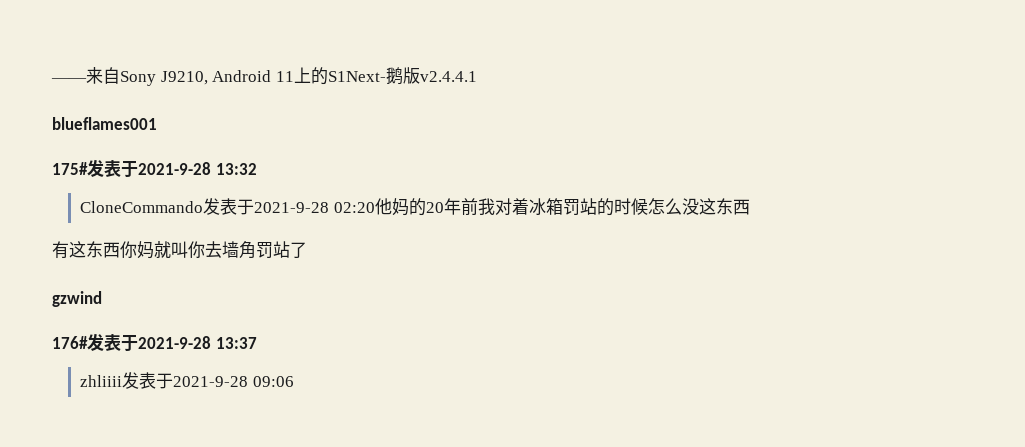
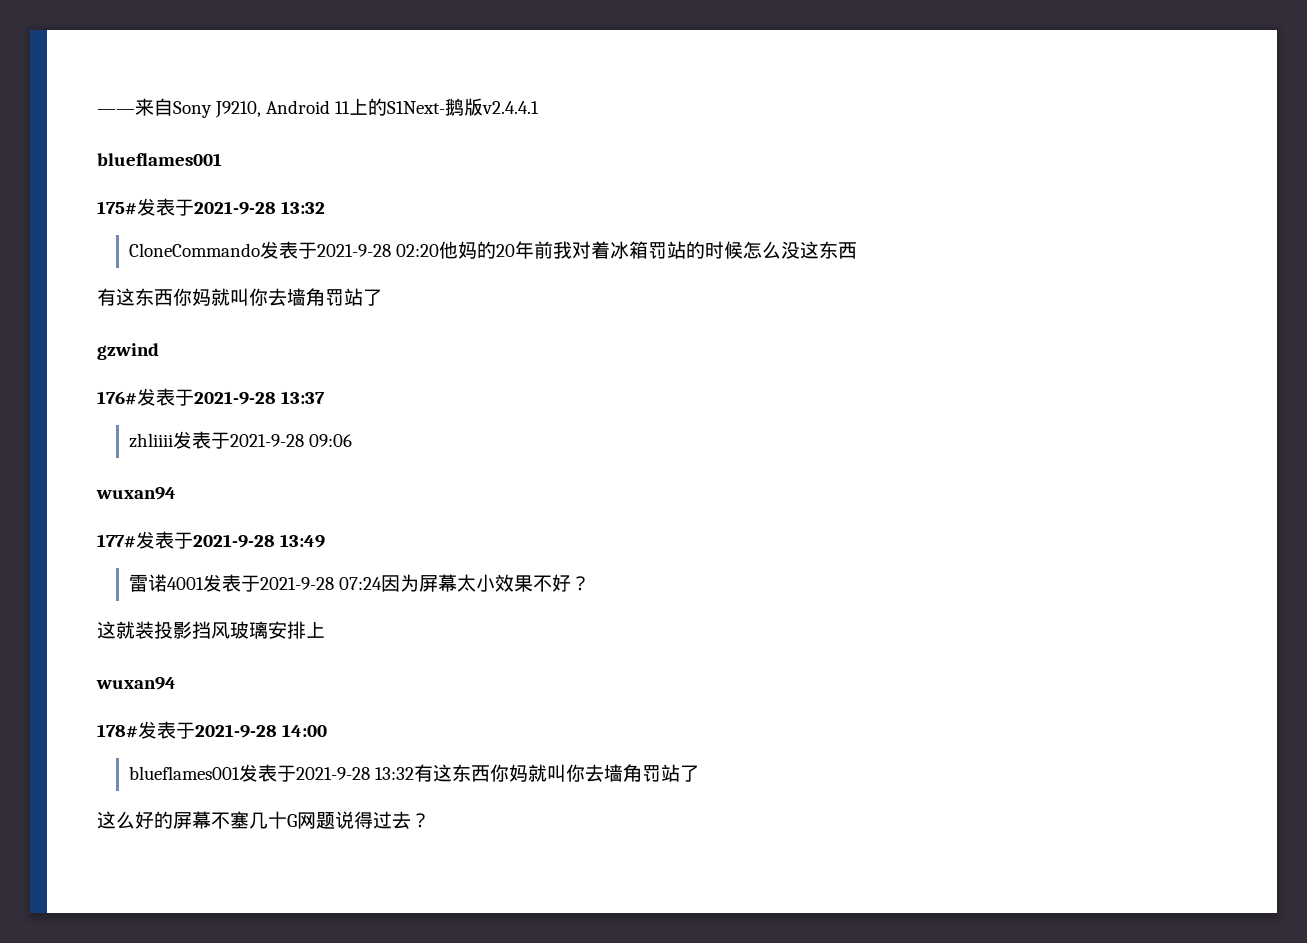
(294, 381) none -> [96,487,176,500] [97,531,326,549] [129,574,591,592] [97,621,325,639] [96,677,176,690] [97,721,328,739] [129,764,700,782] [97,811,430,829] // wuxan94 // 177#发表于2021-9-28 13:49 // 雷诺4001发表于2021-9-28 07:24因为屏幕太小效果不好？ // 这就装投影挡风玻璃安排上 // wuxan94 // 178#发表于2021-9-28 14:00 // blueflames001发表于2021-9-28 13:32有这东西你妈就叫你去墙角罚站了 // 这么好的屏幕不塞几十G网题说得过去？

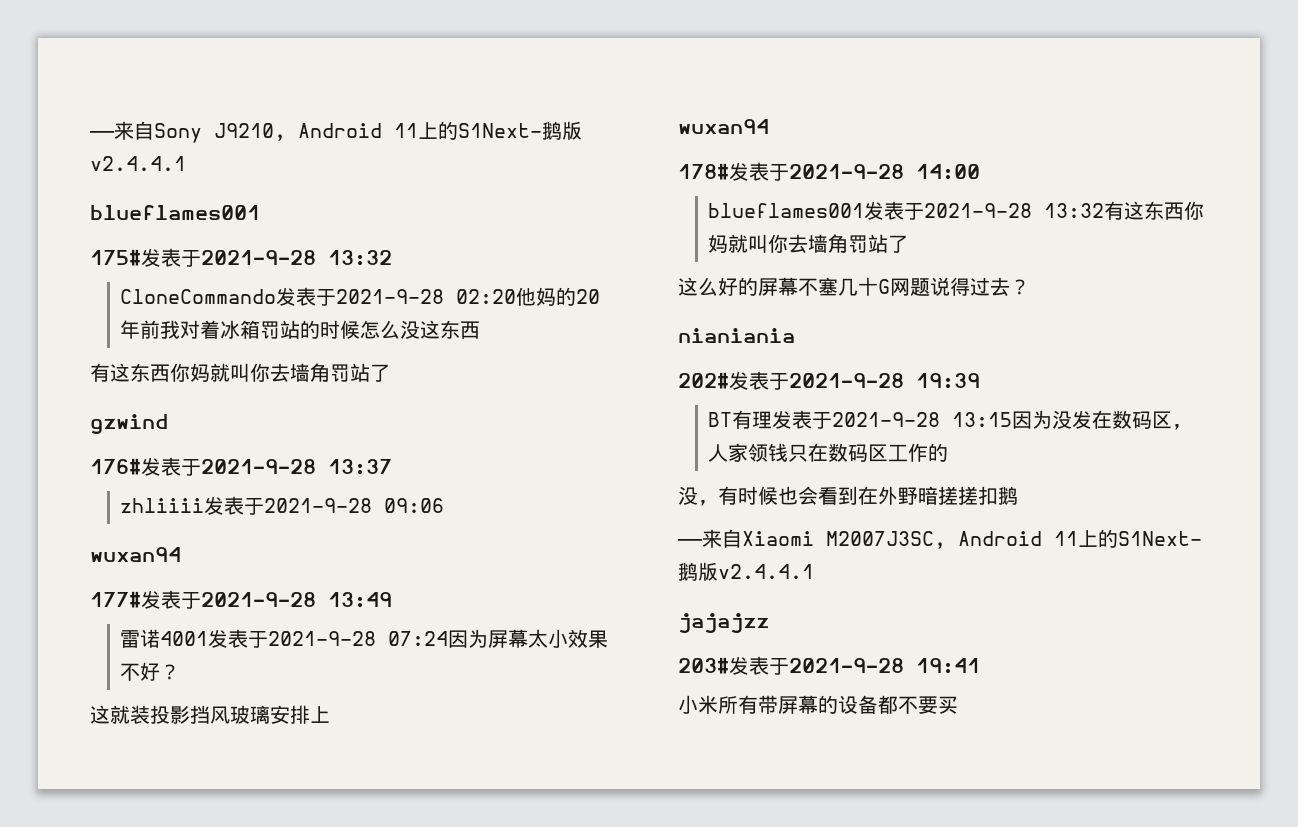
(430, 820) none -> [678,328,795,343] [678,371,980,390] [708,410,1193,430] [708,443,949,462] [678,486,1018,506] [678,529,1202,549] [678,562,814,581] [678,613,769,633] [678,656,980,675] [678,695,958,714] // nianiania // 202#发表于2021-9-28 19:39 // BT有理发表于2021-9-28 13:15因为没发在数码区，人家领钱只在数码区工作的 // 没，有时候也会看到在外野暗搓搓扣鹅 // ——来自Xiaomi M2007J3SC, Android 11上的S1Next-鹅版v2.4.4.1 // jajajzz // 203#发表于2021-9-28 19:41 // 小米所有带屏幕的设备都不要买

